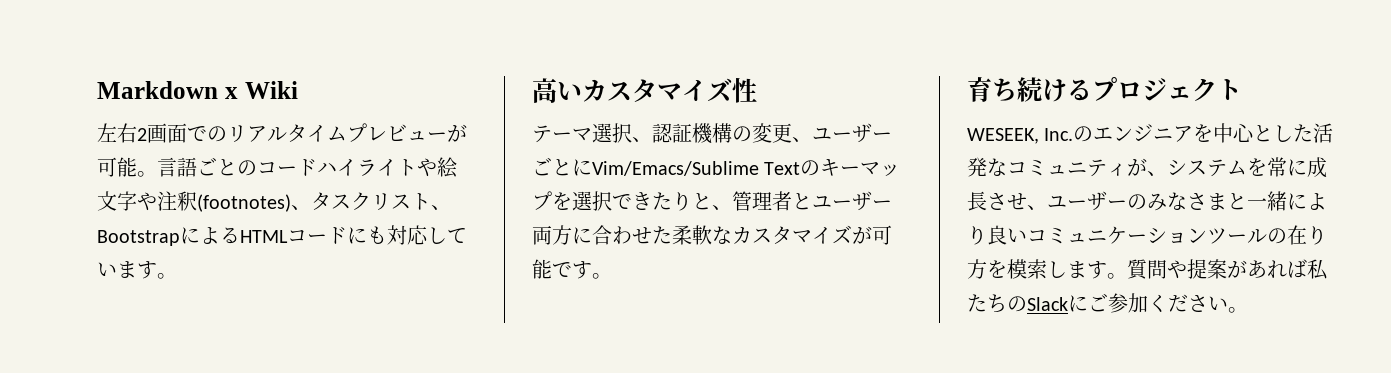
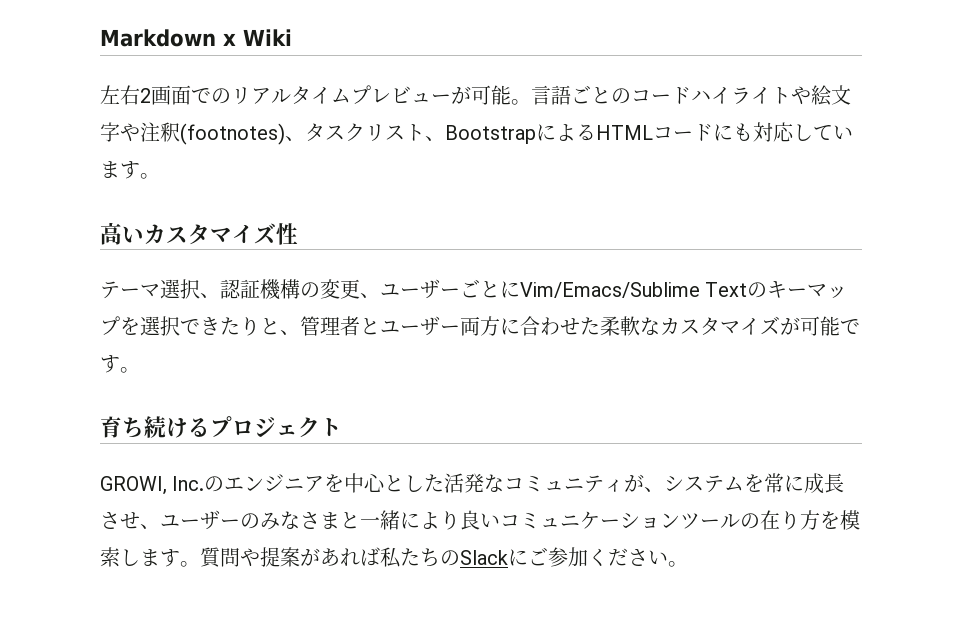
[967,128,1039,144] WESEEK, -> [100,476,167,495] GROWI,

